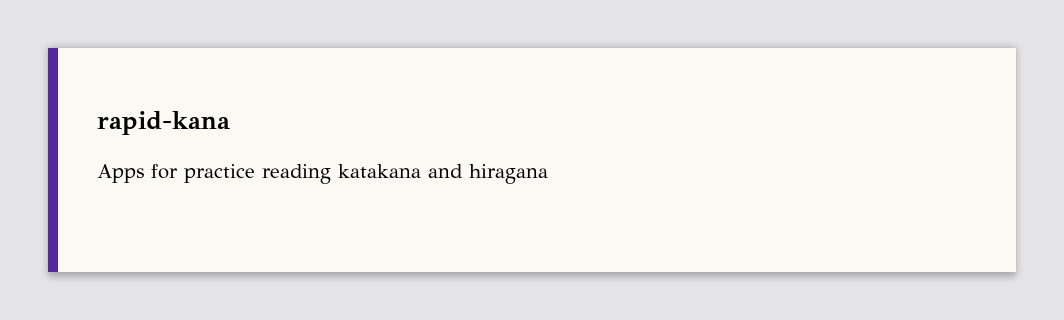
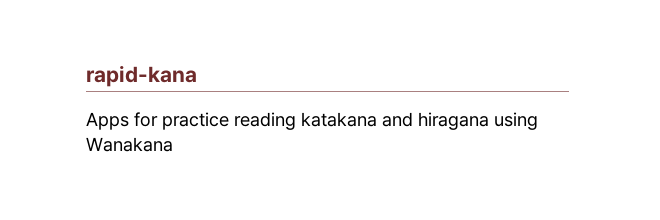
(548, 174) none -> [494,112,538,130] [86,137,173,152] using Wanakana

